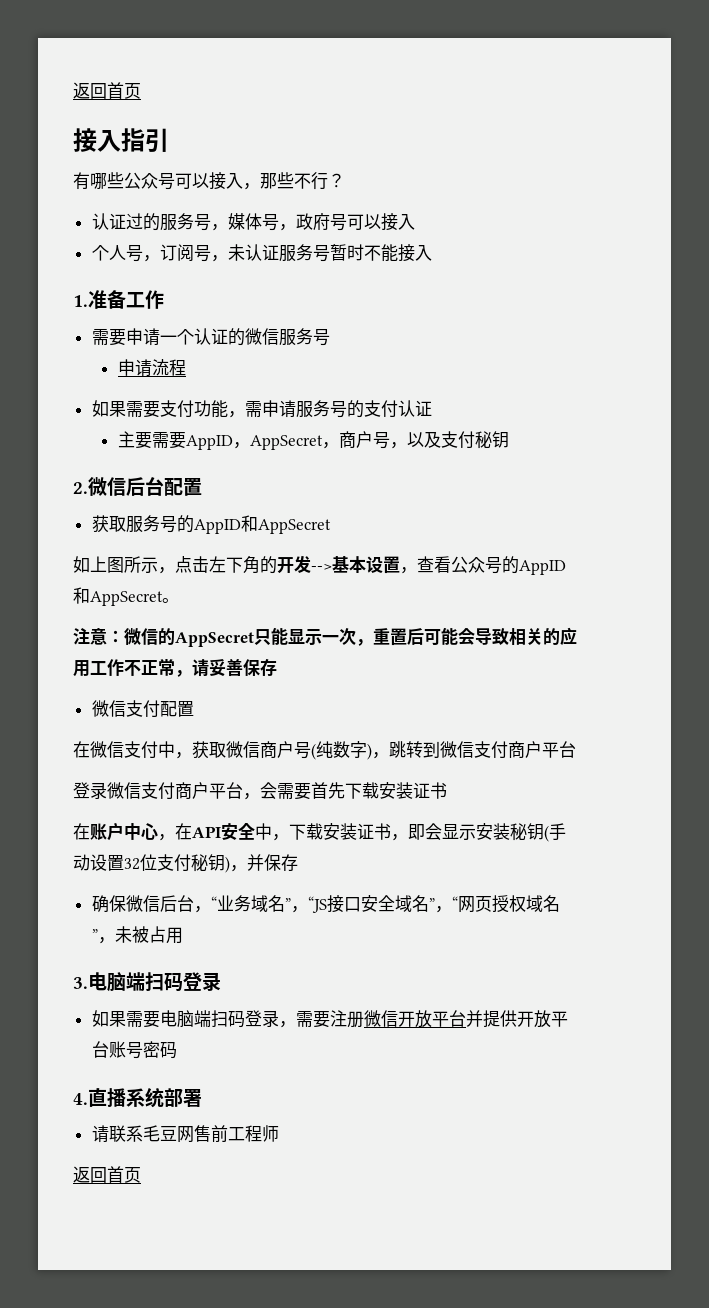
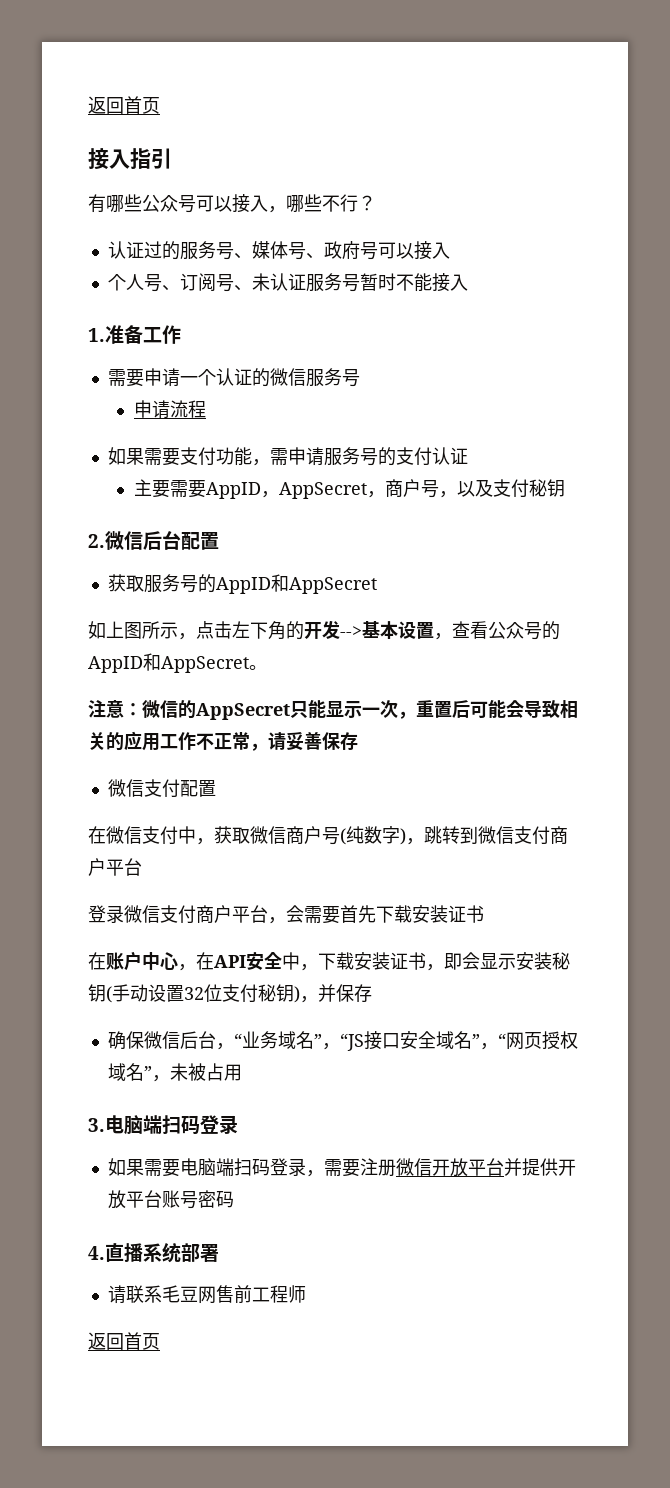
[260,172,277,189] 那 -> [286,194,304,213] 哪
[210,213,296,231] ，媒体号， -> [233,241,324,260] 、媒体号、
[142,244,228,262] ，订阅号， -> [161,273,252,292] 、订阅号、

